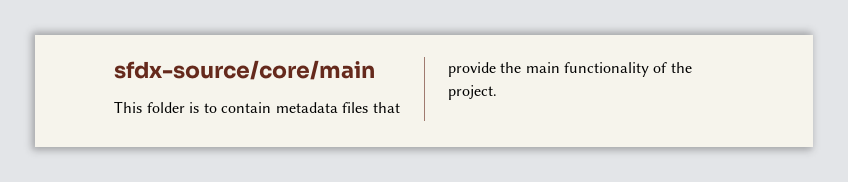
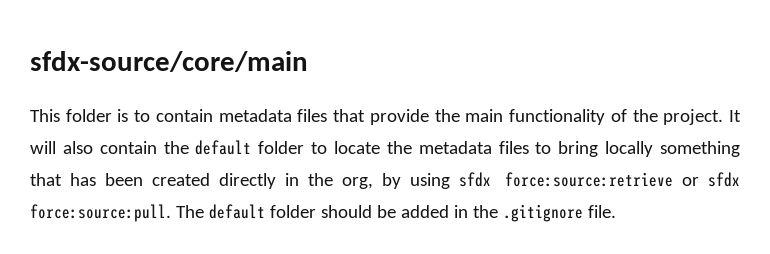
(497, 92) none -> [729,110,742,122] [30,140,741,157] [30,172,740,189] [30,204,616,222] It will also contain the default folder to locate the metadata files to bring locally something that has been created directly in the org, by using sfdx force:source:retrieve or sfdx force:source:pull. The default folder should be added in the .gitignore file.

